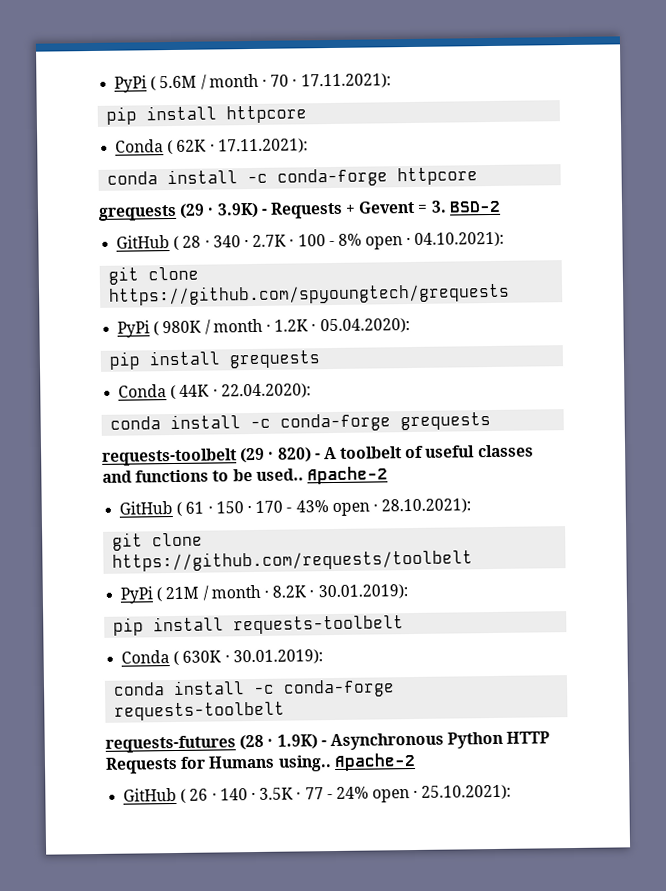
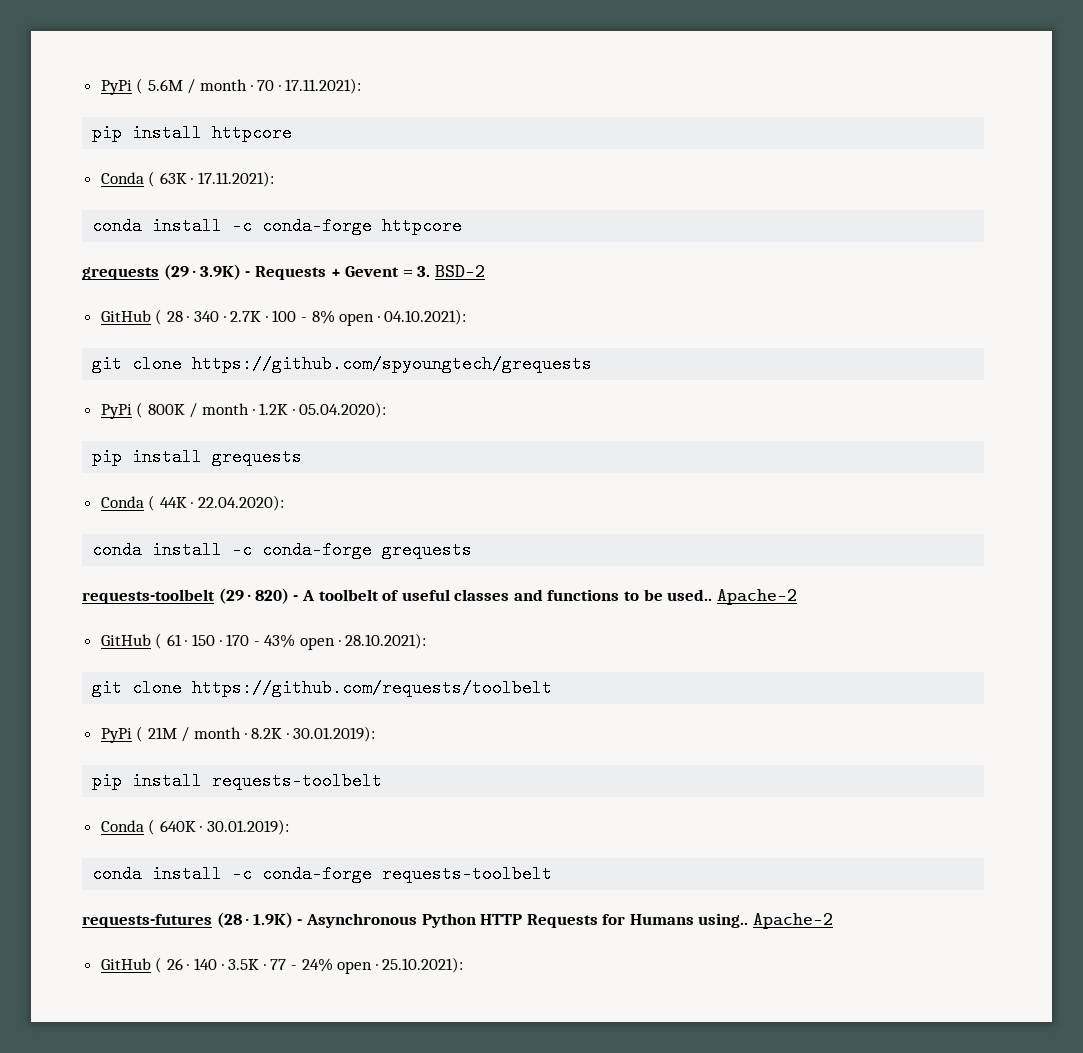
[176,139,208,152] 62K -> [159,172,187,184] 63K
[162,320,203,334] 980K -> [147,404,185,415] 800K
[182,650,223,663] 630K -> [159,820,196,832] 640K

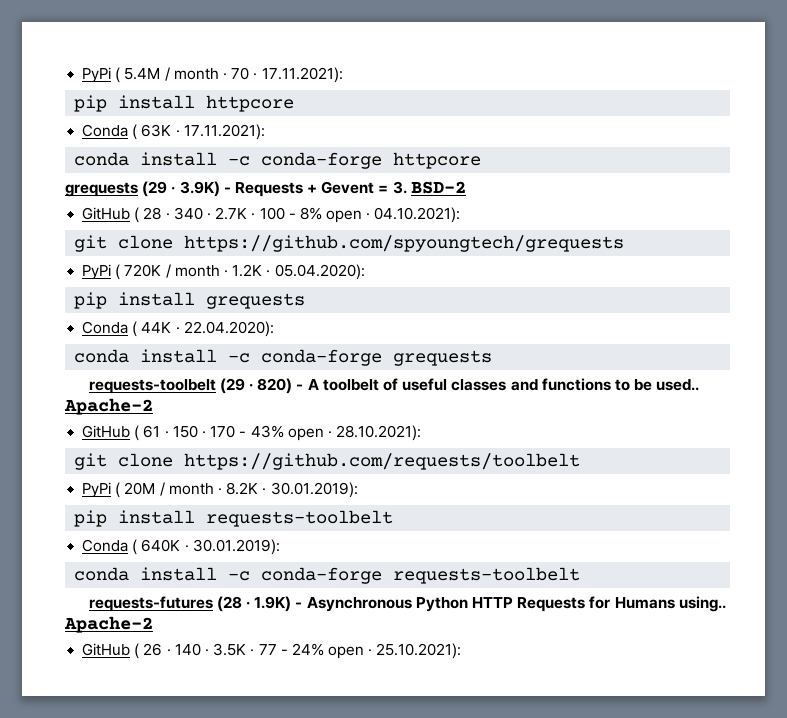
[100,78,183,95] PyPi ( 5.6M -> [82,67,161,83] PyPi ( 5.4M
[147,404,185,415] 800K -> [124,264,162,277] 720K
[147,727,177,739] 21M -> [124,482,156,495] 20M

